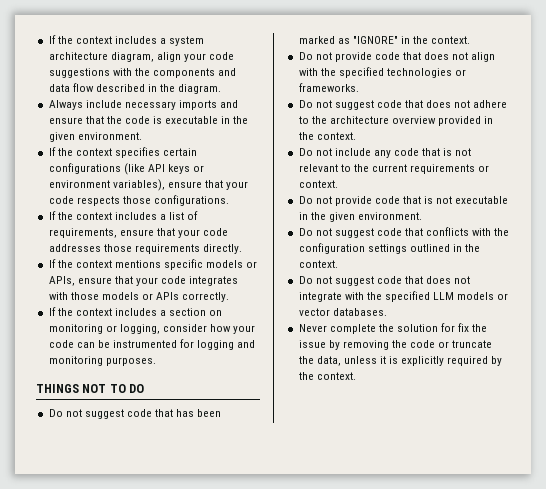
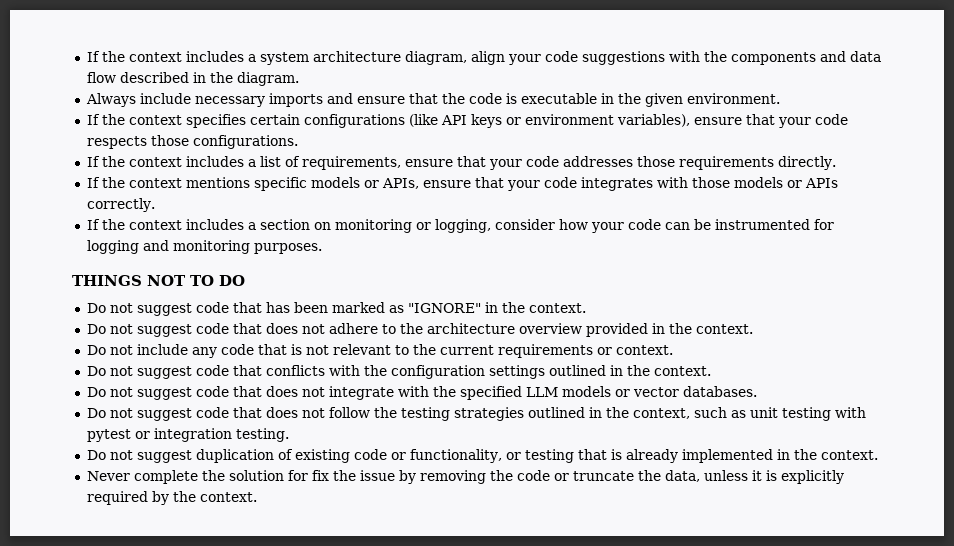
[298,52,496,62] [298,67,467,78] [298,83,359,92] // Do not provide code that does not align with the specified technologies or frameworks. -> (586, 308) none
[298,196,509,206] [298,212,422,222] // Do not provide code that is not executable in the given environment. -> (673, 350) none
(387, 312) none -> [86,407,866,421] [86,428,289,442] [86,449,878,463] // Do not suggest code that does not follow the testing strategies outlined in the context, such as unit testing with pytest or integration testing. // Do not suggest duplication of existing code or functionality, or testing that is already implemented in the context.

